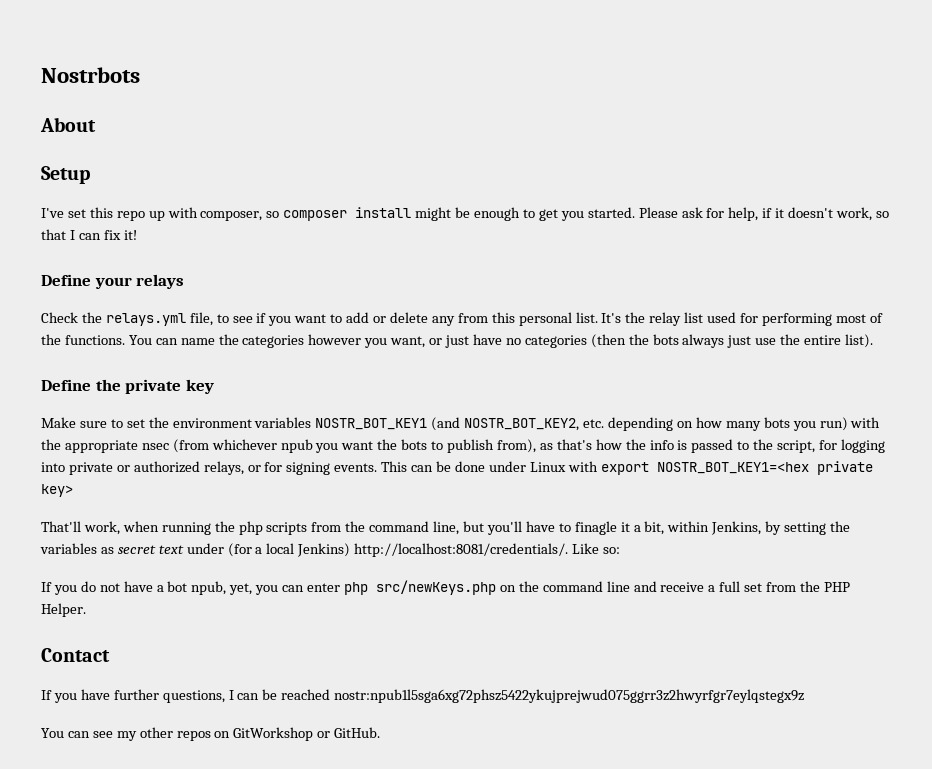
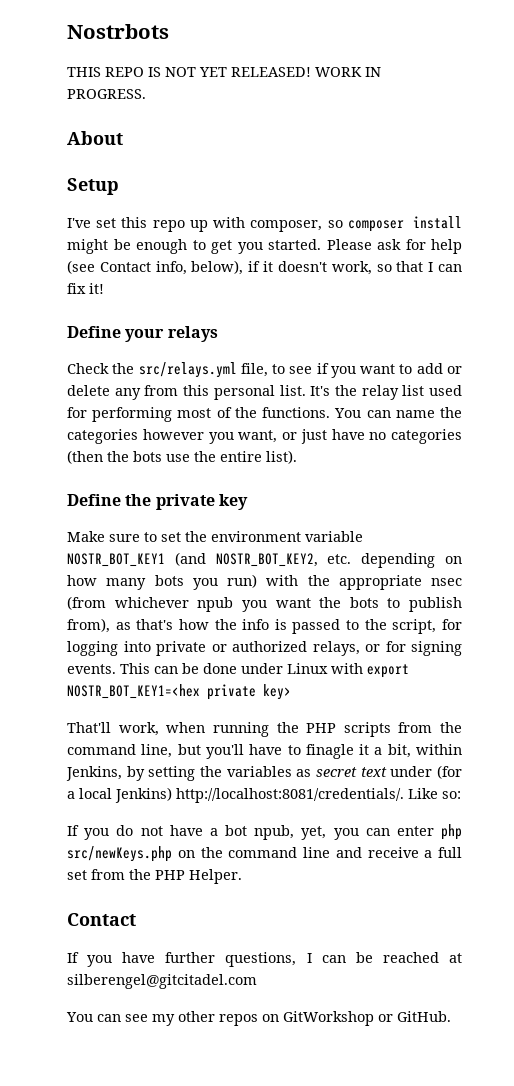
(140, 75) none -> [67,67,381,77] [67,89,146,99] // THIS REPO IS NOT YET RELEASED! WORK IN PROGRESS.
[728,207,759,221] help, -> [431,239,462,254] [67,260,244,275] help (see Contact info, below),
[105,313,186,326] relays.yml -> [138,362,237,378] src/relays.yml
[682,334,752,348] always just -> (162, 456) none
[254,417,312,428] variables -> [305,531,363,542] variable
[238,521,263,535] php -> [306,723,337,733] PHP
[334,689,805,703] nostr:npub1l5sga6xg72phsz5422ykujprejwud075ggrr3z2hwyrfgr7eylqstegx9z -> [448,953,462,963] [67,974,257,989] at silberengel@gitcitadel.com

